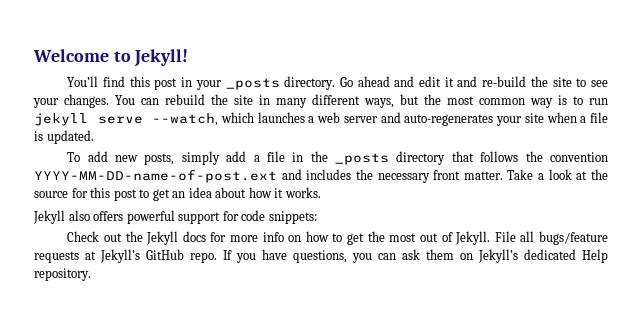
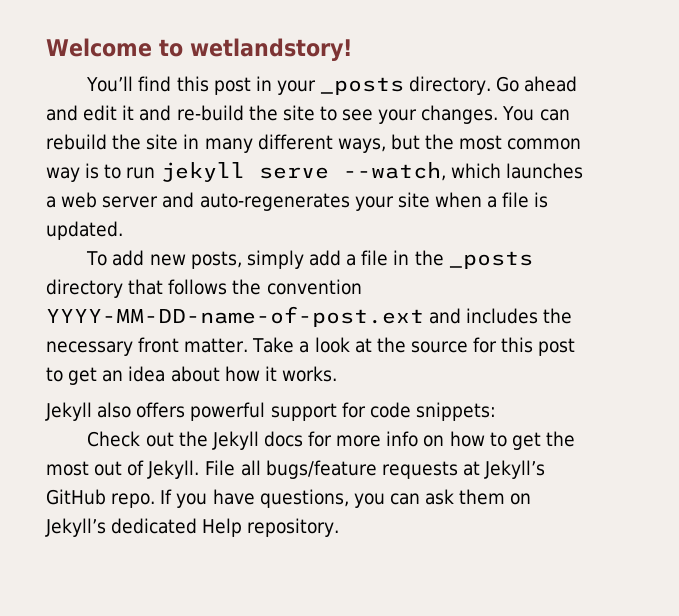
[134,49,189,67] Jekyll! -> [189,38,352,61] wetlandstory!

